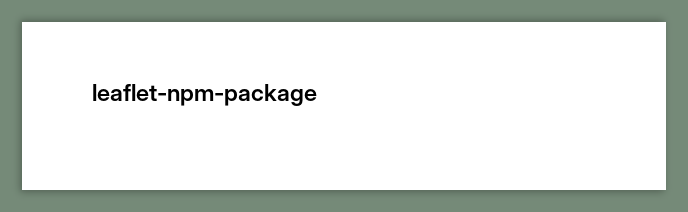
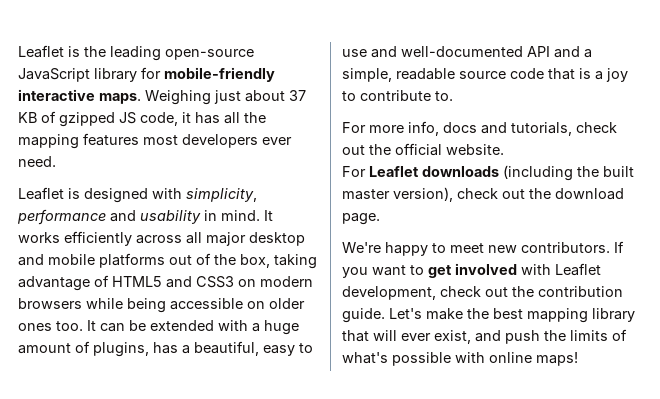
[92,84,317,106] leaflet-npm-package -> [18,45,254,61] [18,67,275,82] [18,89,306,105] [18,111,266,127] [18,133,292,149] [18,156,56,167] [18,187,257,203] [17,209,273,225] [18,231,305,246] [18,253,317,269] [18,275,313,291] [18,298,305,313] [18,320,299,335] [18,341,313,357] [342,46,592,58] [342,68,628,82] [342,90,453,101] [342,121,617,136] [342,143,504,156] [342,165,634,181] [342,187,624,202] [342,213,380,225] [342,241,624,256] [342,263,601,278] [342,286,623,300] [342,308,635,323] [342,329,627,344] [342,352,578,366] Leaflet is the leading open-source JavaScript library for mobile-friendly interactive maps. Weighing just about 37 KB of gzipped JS code, it has all the mapping features most developers ever need. // Leaflet is designed with simplicity, performance and usability in mind. It works efficiently across all major desktop and mobile platforms out of the box, taking advantage of HTML5 and CSS3 on modern browsers while being accessible on older ones too. It can be extended with a huge amount of plugins, has a beautiful, easy to use and well-documented API and a simple, readable source code that is a joy to contribute to. // For more info, docs and tutorials, check out the official website. // For Leaflet downloads (including the built master version), check out the download page. // We're happy to meet new contributors. If you want to get involved with Leaflet development, check out the contribution guide. Let's make the best mapping library that will ever exist, and push the limits of what's possible with online maps!

